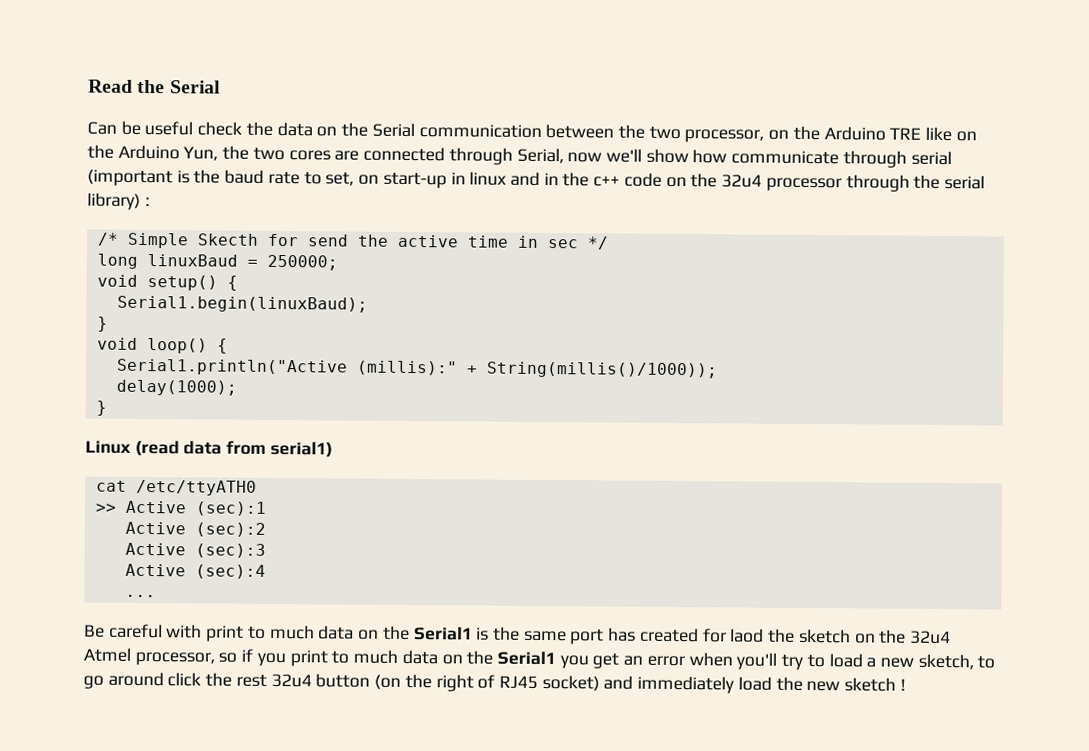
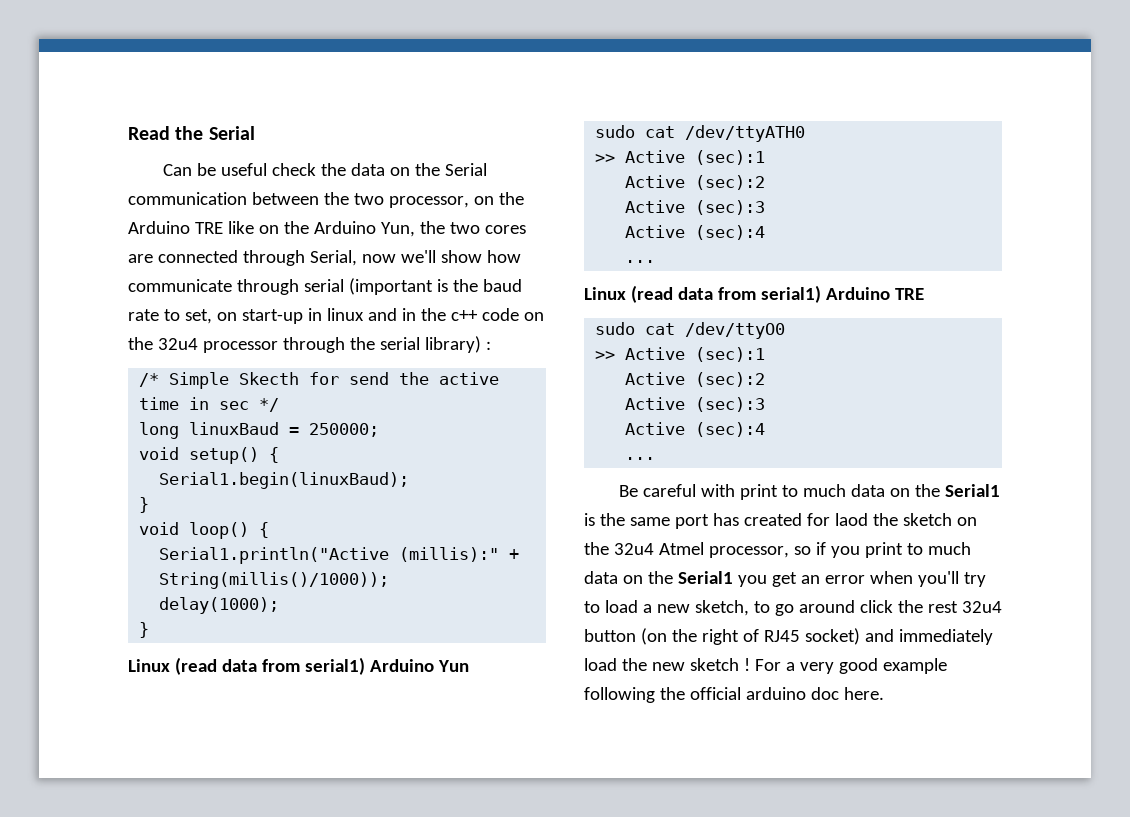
[95,479,257,496] // cat /etc/ttyATH0 -> [369,659,469,672] [595,125,806,142] [595,150,766,165] [625,175,766,190] [625,200,766,215] [625,225,766,240] [625,260,656,263] [584,285,924,303] [595,322,786,339] Arduino Yun // sudo cat /dev/ttyATH0 // >> Active (sec):1 // Active (sec):2 // Active (sec):3 // Active (sec):4 // ... // Linux (read data from serial1) Arduino TRE // sudo cat /dev/ttyO0
(906, 684) none -> [754,658,947,674] [584,687,884,703] For a very good example following the official arduino doc here.

